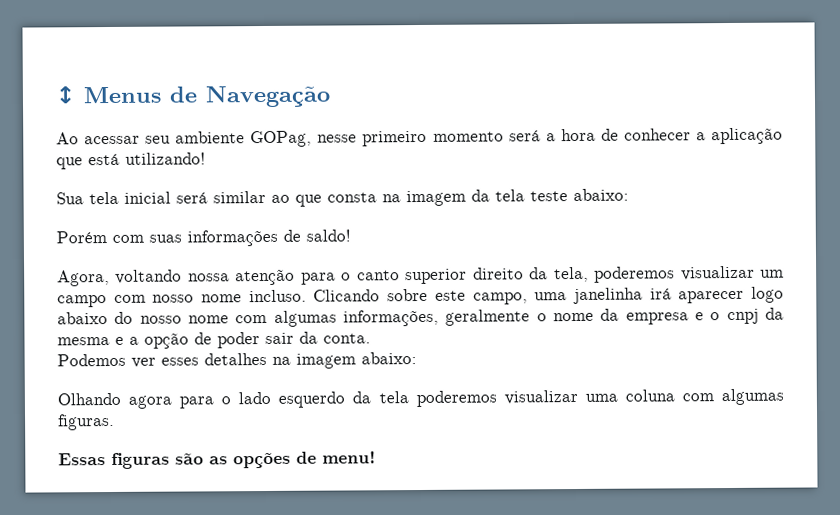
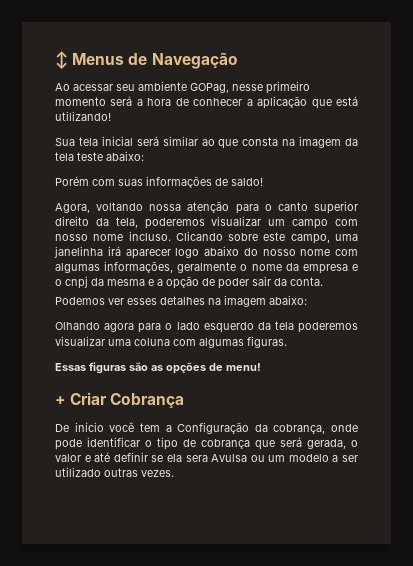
(376, 457) none -> [55,392,185,408] [55,422,358,434] [55,437,358,450] [55,452,358,462] [55,467,174,477] // + Criar Cobrança // De início você tem a Configuração da cobrança, onde pode identificar o tipo de cobrança que será gerada, o valor e até definir se ela sera Avulsa ou um modelo a ser utilizado outras vezes.

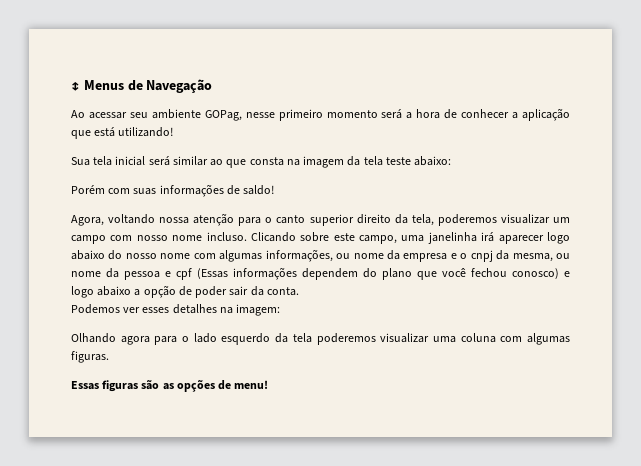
[177,262,248,273] geralmente o -> [336,253,351,259] ou
[107,279,154,286] mesma e -> [512,253,570,262] [71,267,570,280] [71,286,132,298] mesma, ou nome da pessoa e cpf (Essas informações dependem do plano que você fechou conosco) e logo abaixo
[224,295,307,307] imagem abaixo: -> [236,304,281,316] imagem:
[55,392,185,408] [55,422,358,434] [55,437,358,450] [55,452,358,462] [55,467,174,477] // + Criar Cobrança // De início você tem a Configuração da cobrança, onde pode identificar o tipo de cobrança que será gerada, o valor e até definir se ela sera Avulsa ou um modelo a ser utilizado outras vezes. -> (269, 384) none

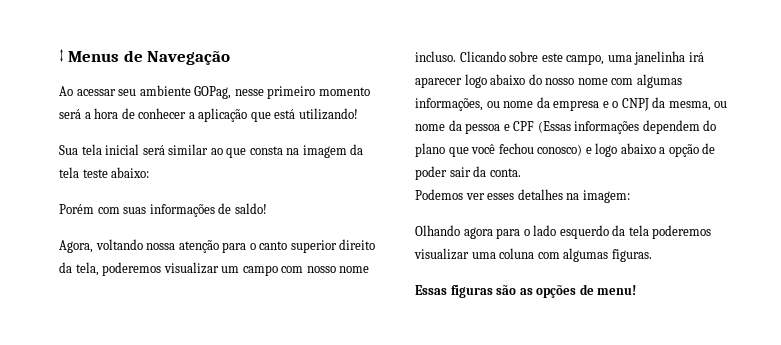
[470,250,493,262] cnpj -> [621,98,649,111] CNPJ
[176,268,192,280] cpf -> [513,121,535,131] CPF

